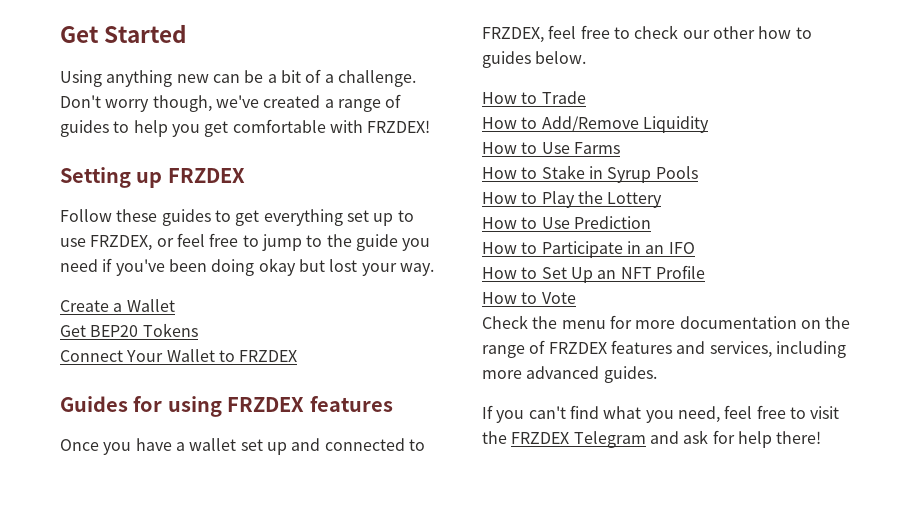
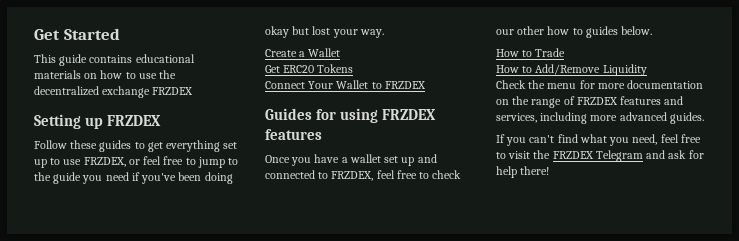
[60,69,416,87] [60,94,402,112] [60,119,431,137] Using anything new can be a bit of a challenge. Don't worry though, we've created a range of guides to help you get comfortable with FRZDEX! -> [34,54,195,66] [34,70,177,79] [34,86,194,98] This guide contains educational materials on how to use the decentralized exchange FRZDEX
[90,325,139,337] BEP20 -> [283,65,315,73] ERC20
[482,142,620,154] [482,165,698,183] [482,191,663,208] [482,216,651,229] [482,241,695,258] [482,265,705,283] [482,292,576,304] // How to Use Farms // How to Stake in Syrup Pools // How to Play the Lottery // How to Use Prediction // How to Participate in an IFO // How to Set Up an NFT Profile // How to Vote -> (647, 70) none

